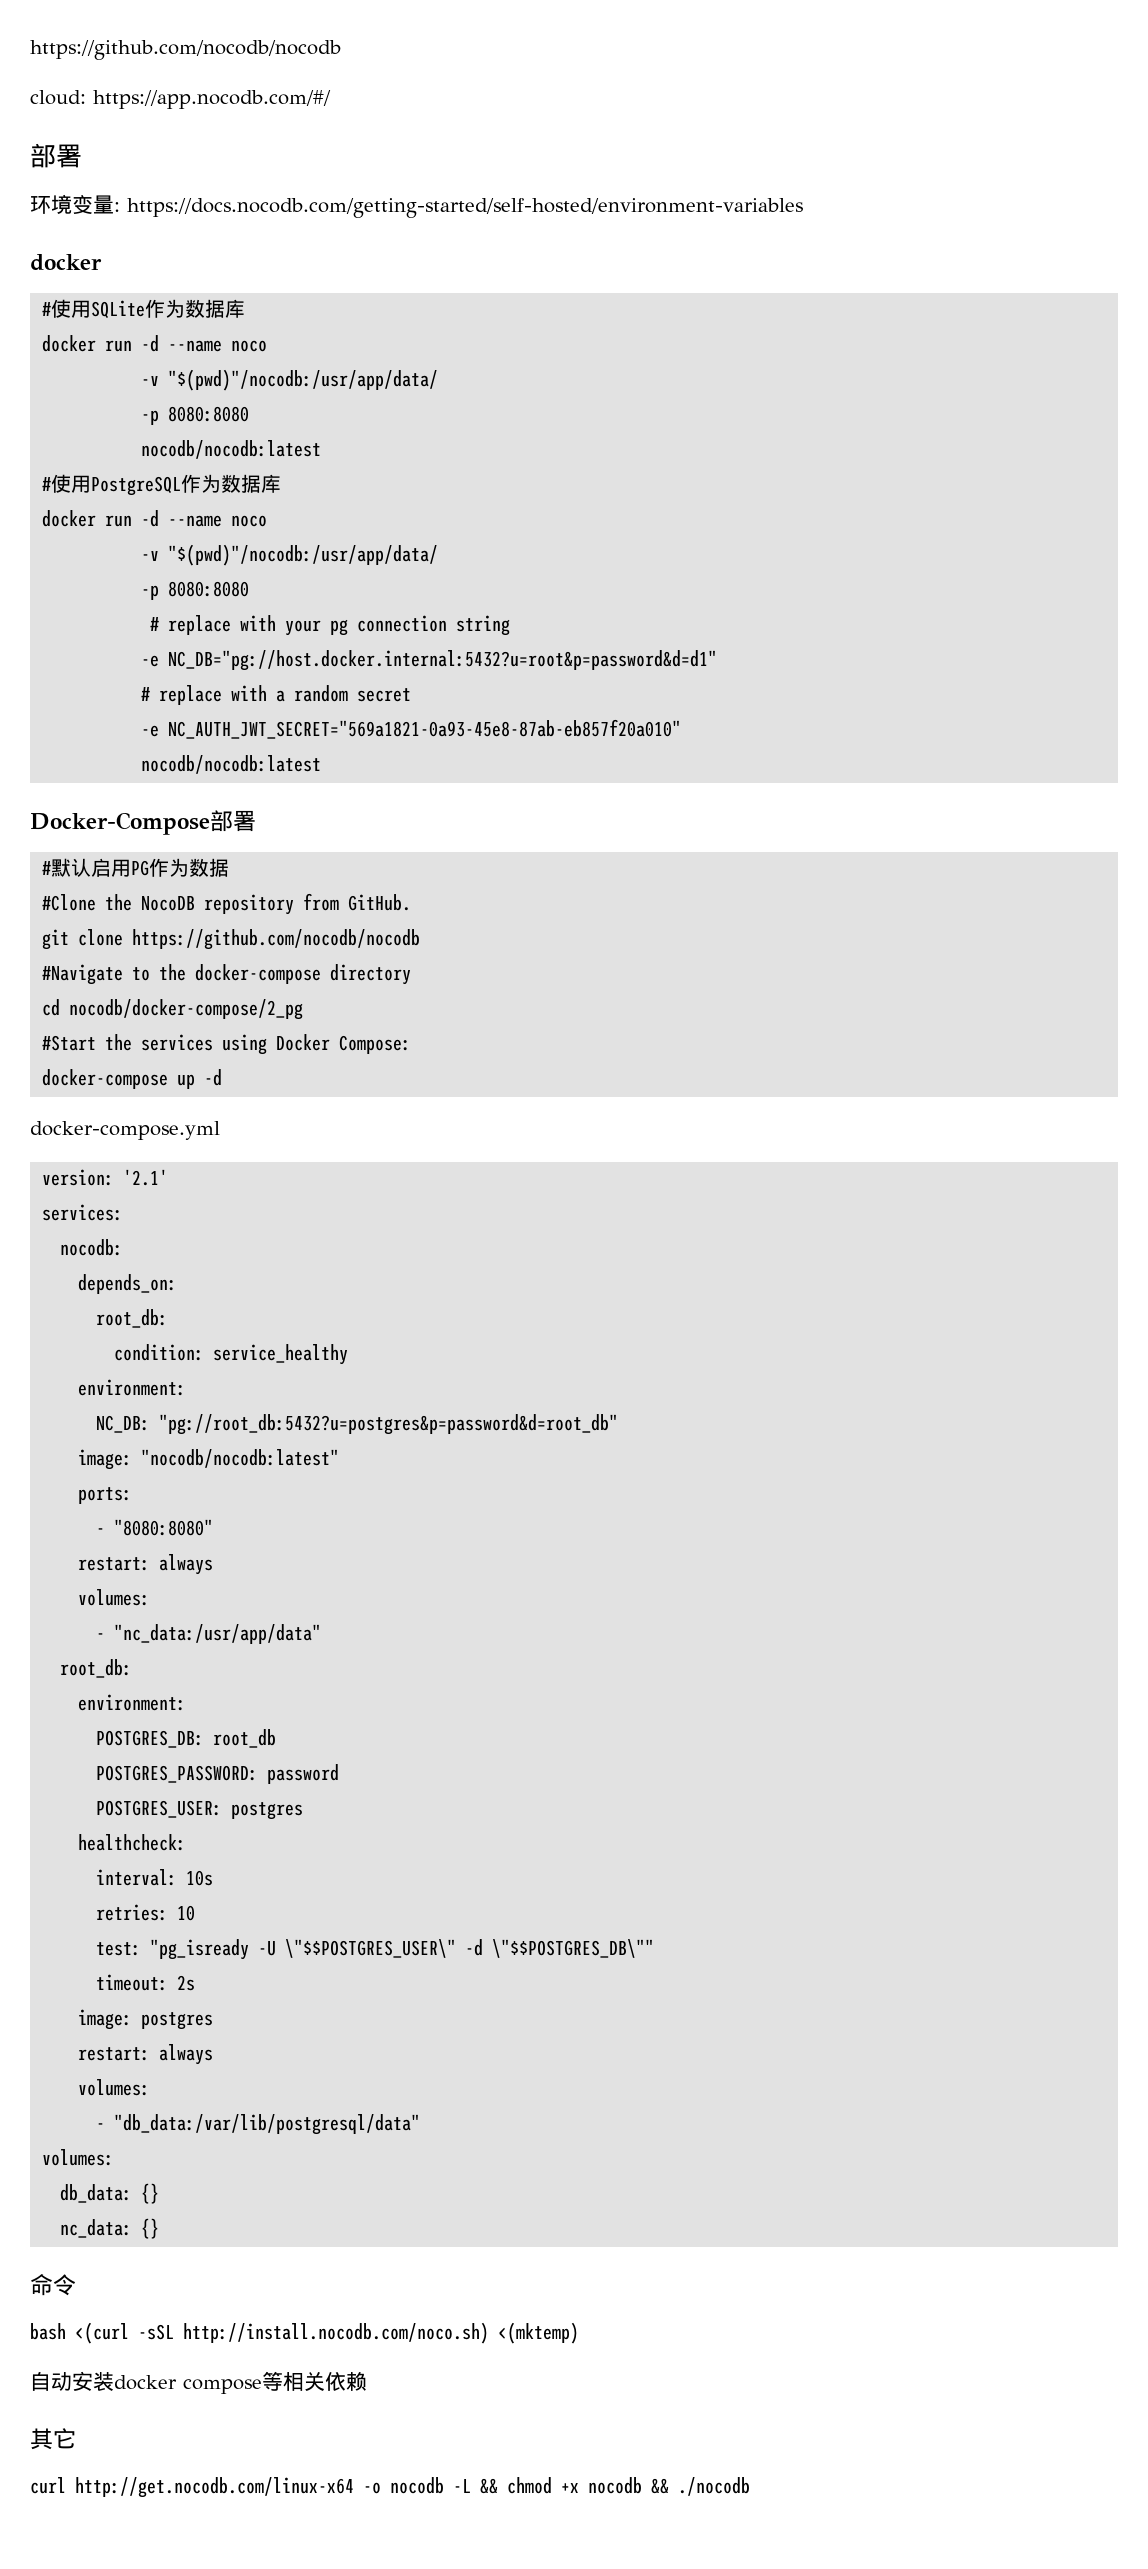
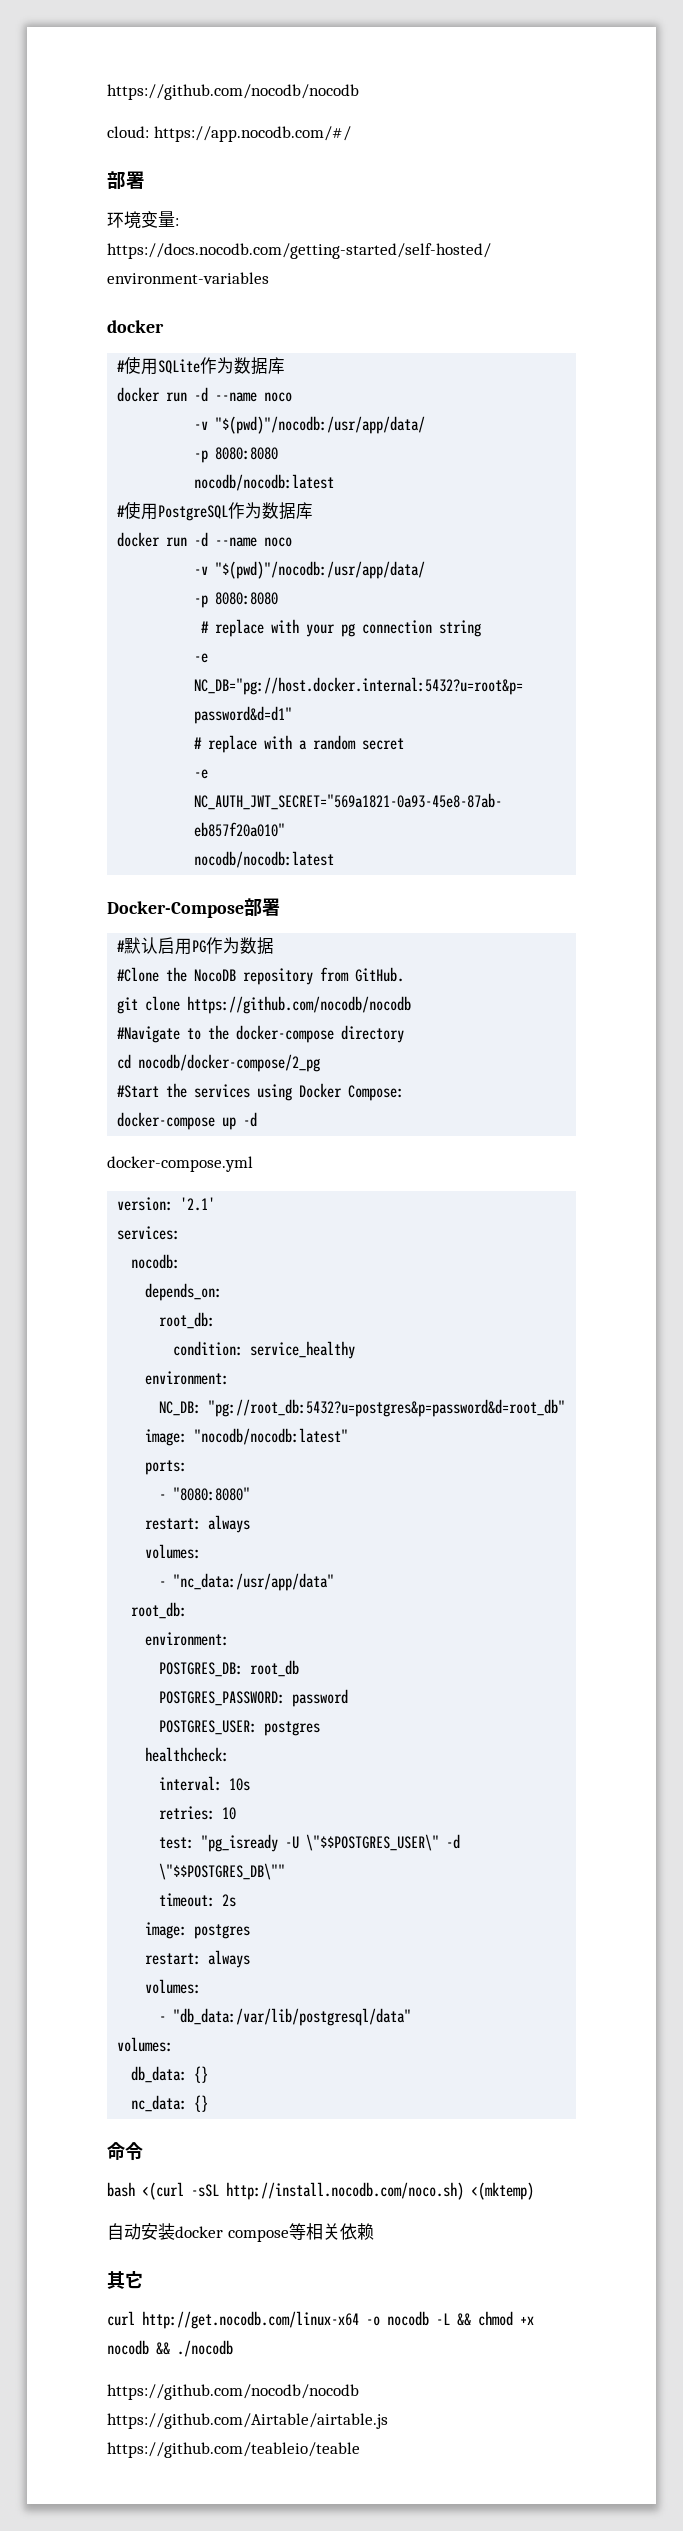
(750, 2486) none -> [107,2384,359,2400] [107,2413,388,2429] [107,2442,360,2458] // https://github.com/nocodb/nocodb https://github.com/Airtable/airtable.js https://github.com/teableio/teable

